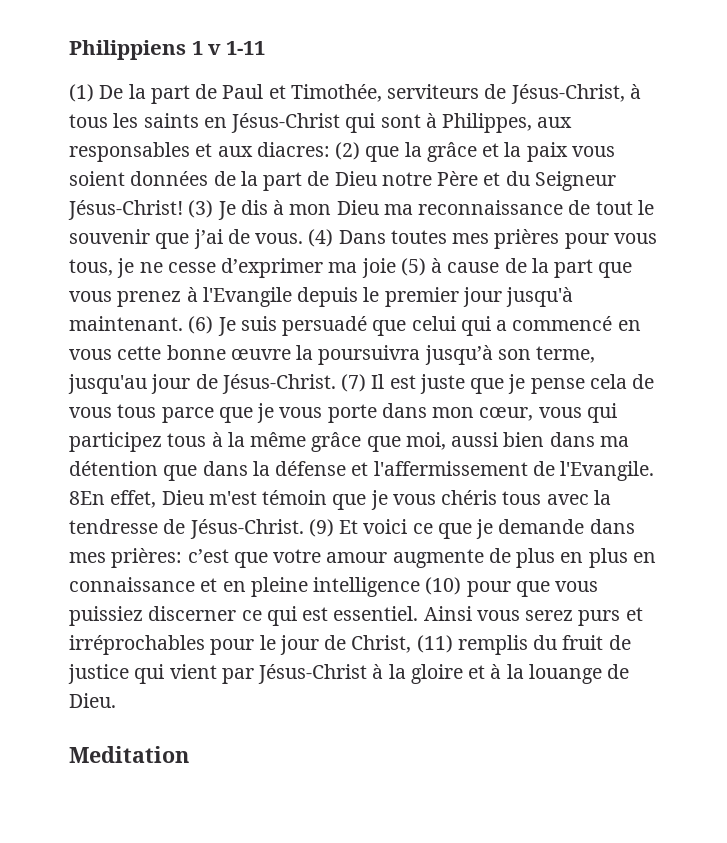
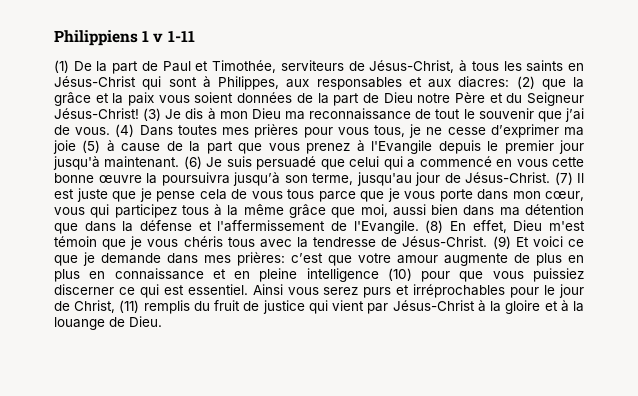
[69,491,105,505] 8En -> [425,220,467,233] (8) En
[69,746,189,763] // Meditation -> (162, 321) none

